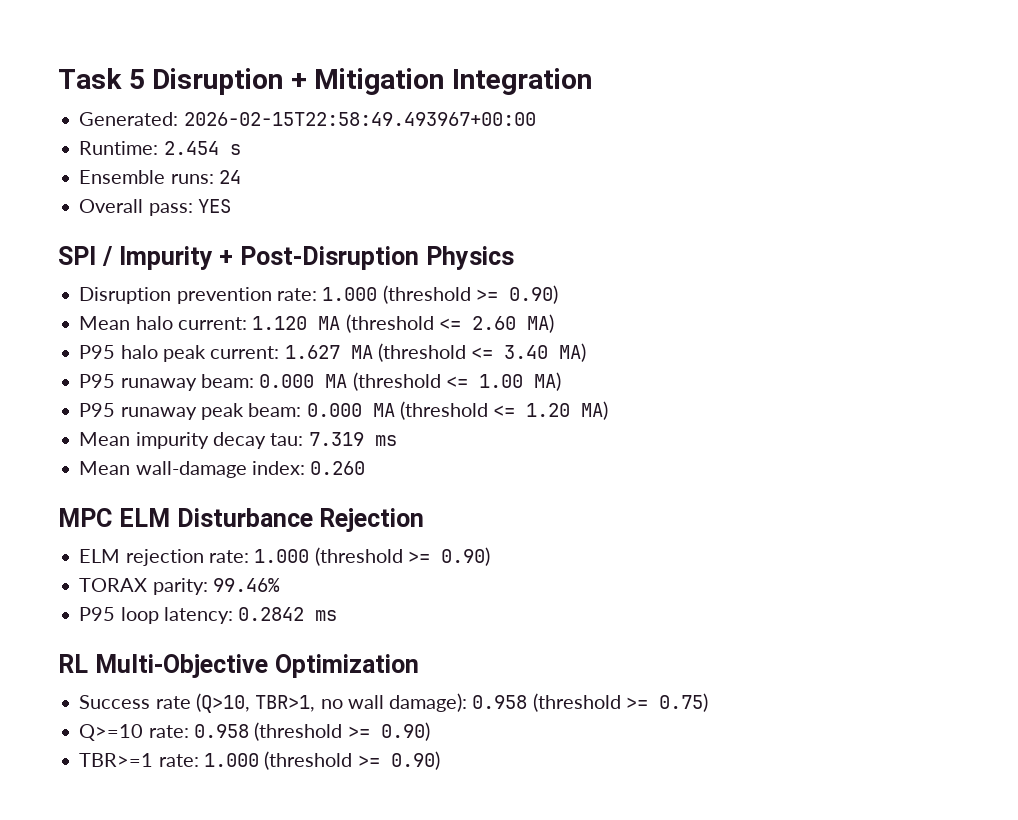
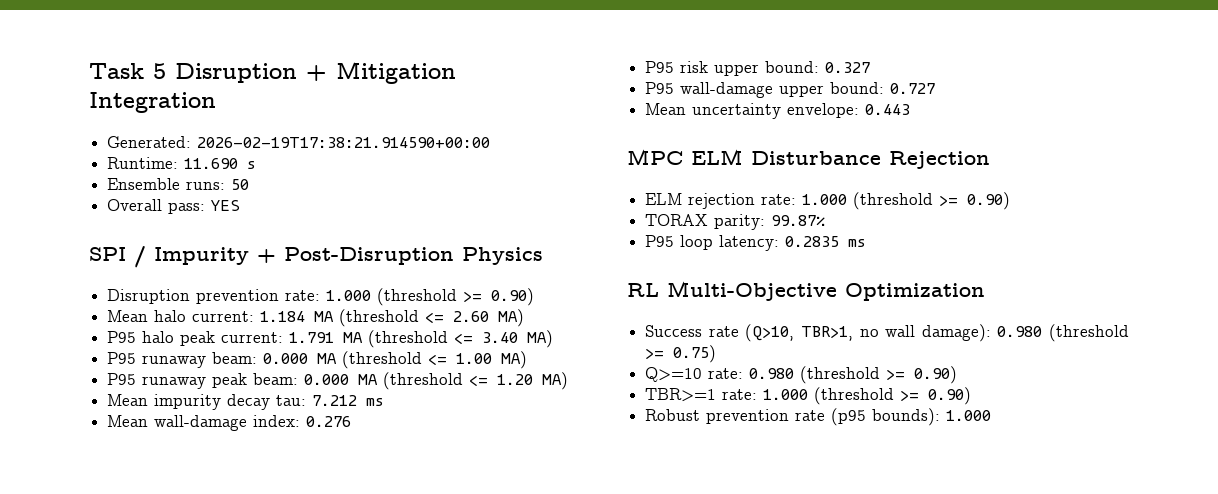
[183,112,536,126] 2026-02-15T22:58:49.493967+00:00 -> [197,137,491,148] 2026-02-19T17:38:21.914590+00:00
[163,141,219,155] 2.454 -> [184,158,239,169] 11.690
[218,170,241,184] 24 -> [231,179,250,190] 50
[252,316,308,330] 1.120 -> [260,311,306,322] 1.184
[284,345,340,359] 1.627 -> [289,332,335,343] 1.791
[308,432,364,446] 7.319 -> [312,395,358,406] 7.212
[310,461,366,475] 0.260 -> [306,416,352,427] [645,61,871,76] [645,82,936,98] [645,103,911,119] 0.276 // P95 risk upper bound: 0.327 // P95 wall-damage upper bound: 0.727 // Mean uncertainty envelope: 0.443
[212,578,280,592] 99.46% -> [771,215,826,226] 99.87%
[238,607,305,621] 0.2842 -> [785,236,840,247] 0.2835
[472,695,528,709] 0.958 -> [997,326,1043,337] 0.980
[193,724,249,738] 0.958 -> [749,368,795,379] 0.980
(440, 760) none -> [645,408,992,426] // Robust prevention rate (p95 bounds): 1.000

